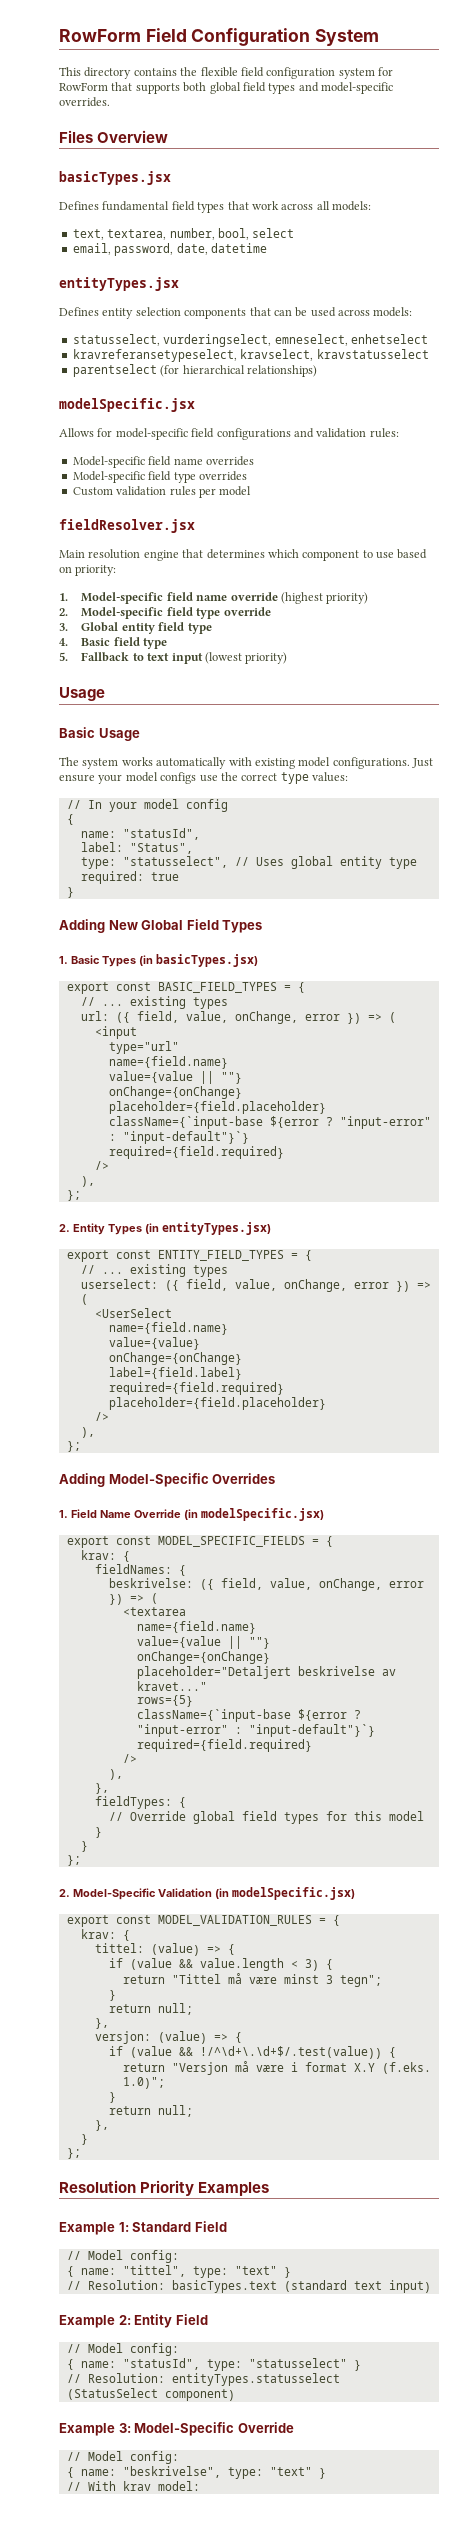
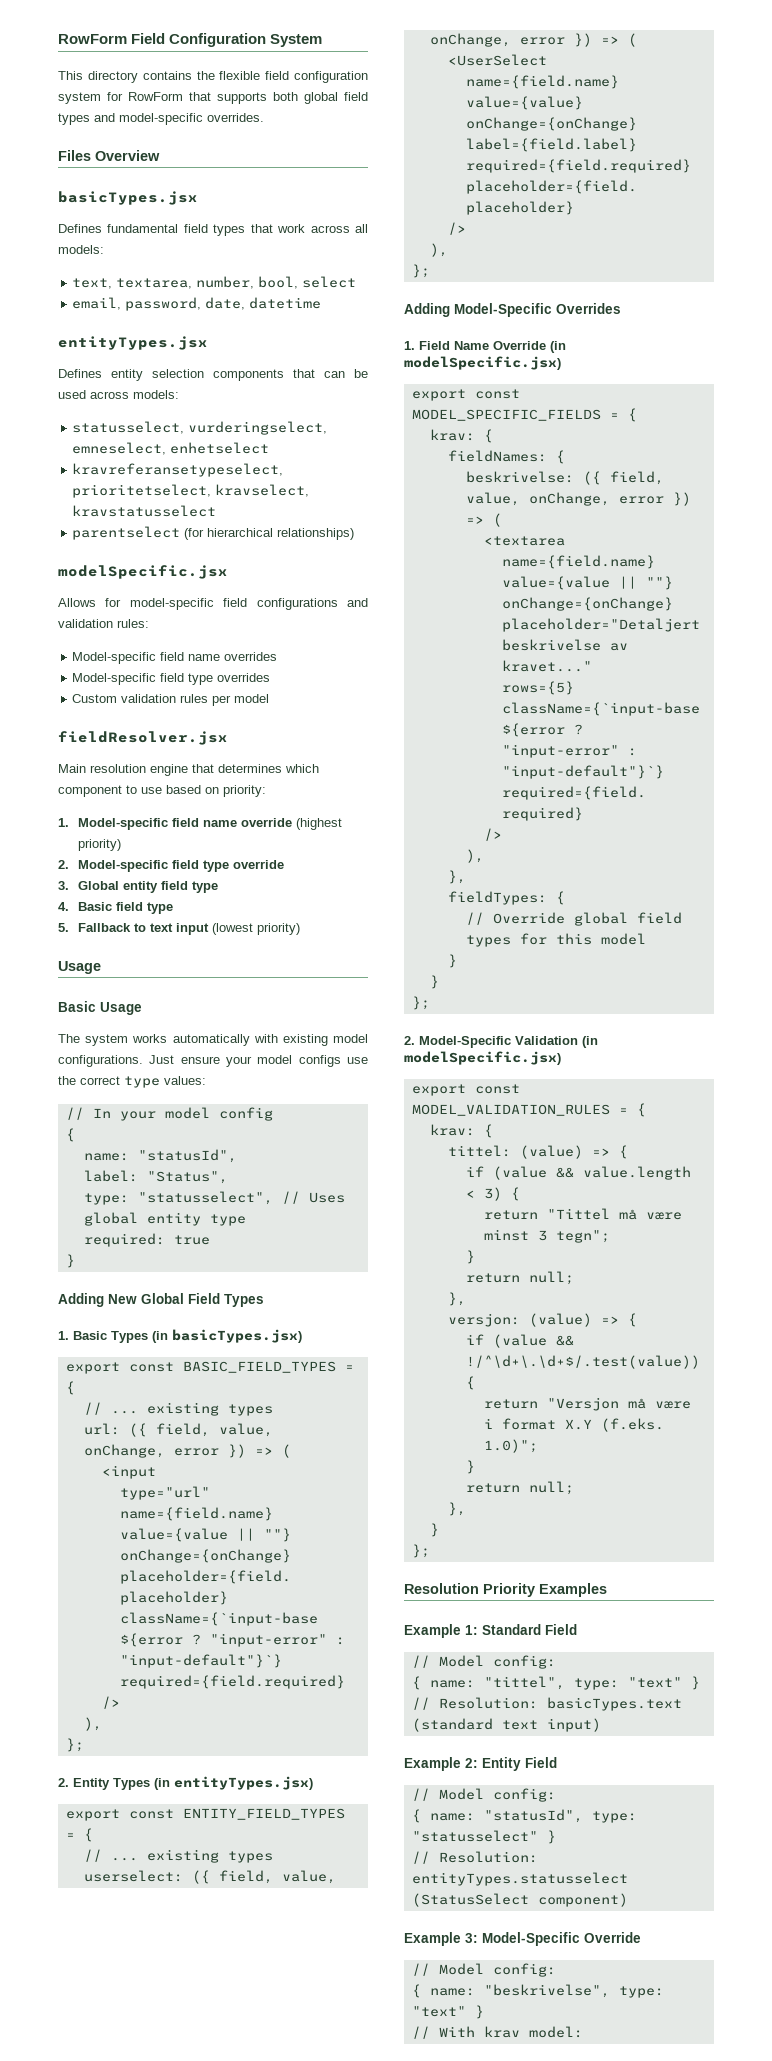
(237, 355) none -> [72,484,212,498] prioritetselect,

